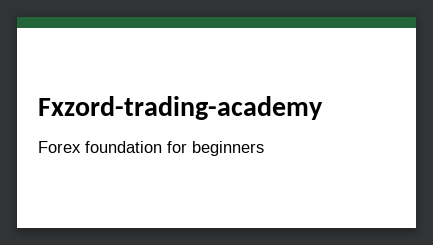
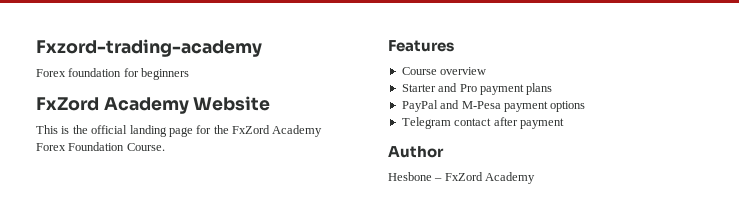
(264, 148) none -> [36,96,271,114] [36,125,323,137] [36,142,165,151] [388,40,454,52] [401,67,487,75] [401,83,553,95] [401,100,586,112] [401,117,564,129] [388,146,444,158] [388,172,536,184] // FxZord Academy Website // This is the official landing page for the FxZord Academy Forex Foundation Course. // Features // Course overview // Starter and Pro payment plans // PayPal and M-Pesa payment options // Telegram contact after payment // Author // Hesbone – FxZord Academy

